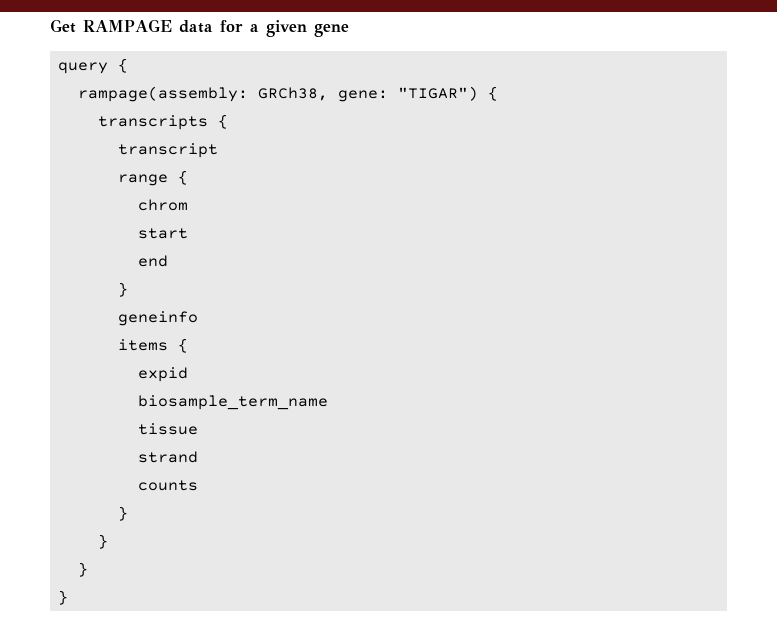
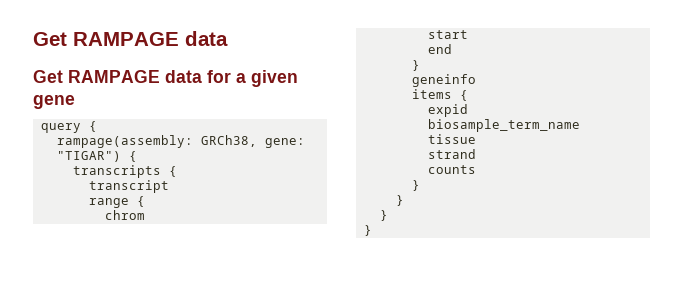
[50,19,213,33] Get RAMPAGE data -> [33,31,228,46] [33,70,202,83] Get RAMPAGE data // Get RAMPAGE data

